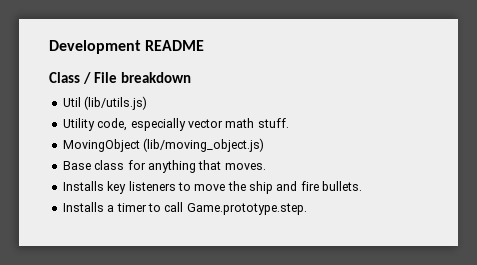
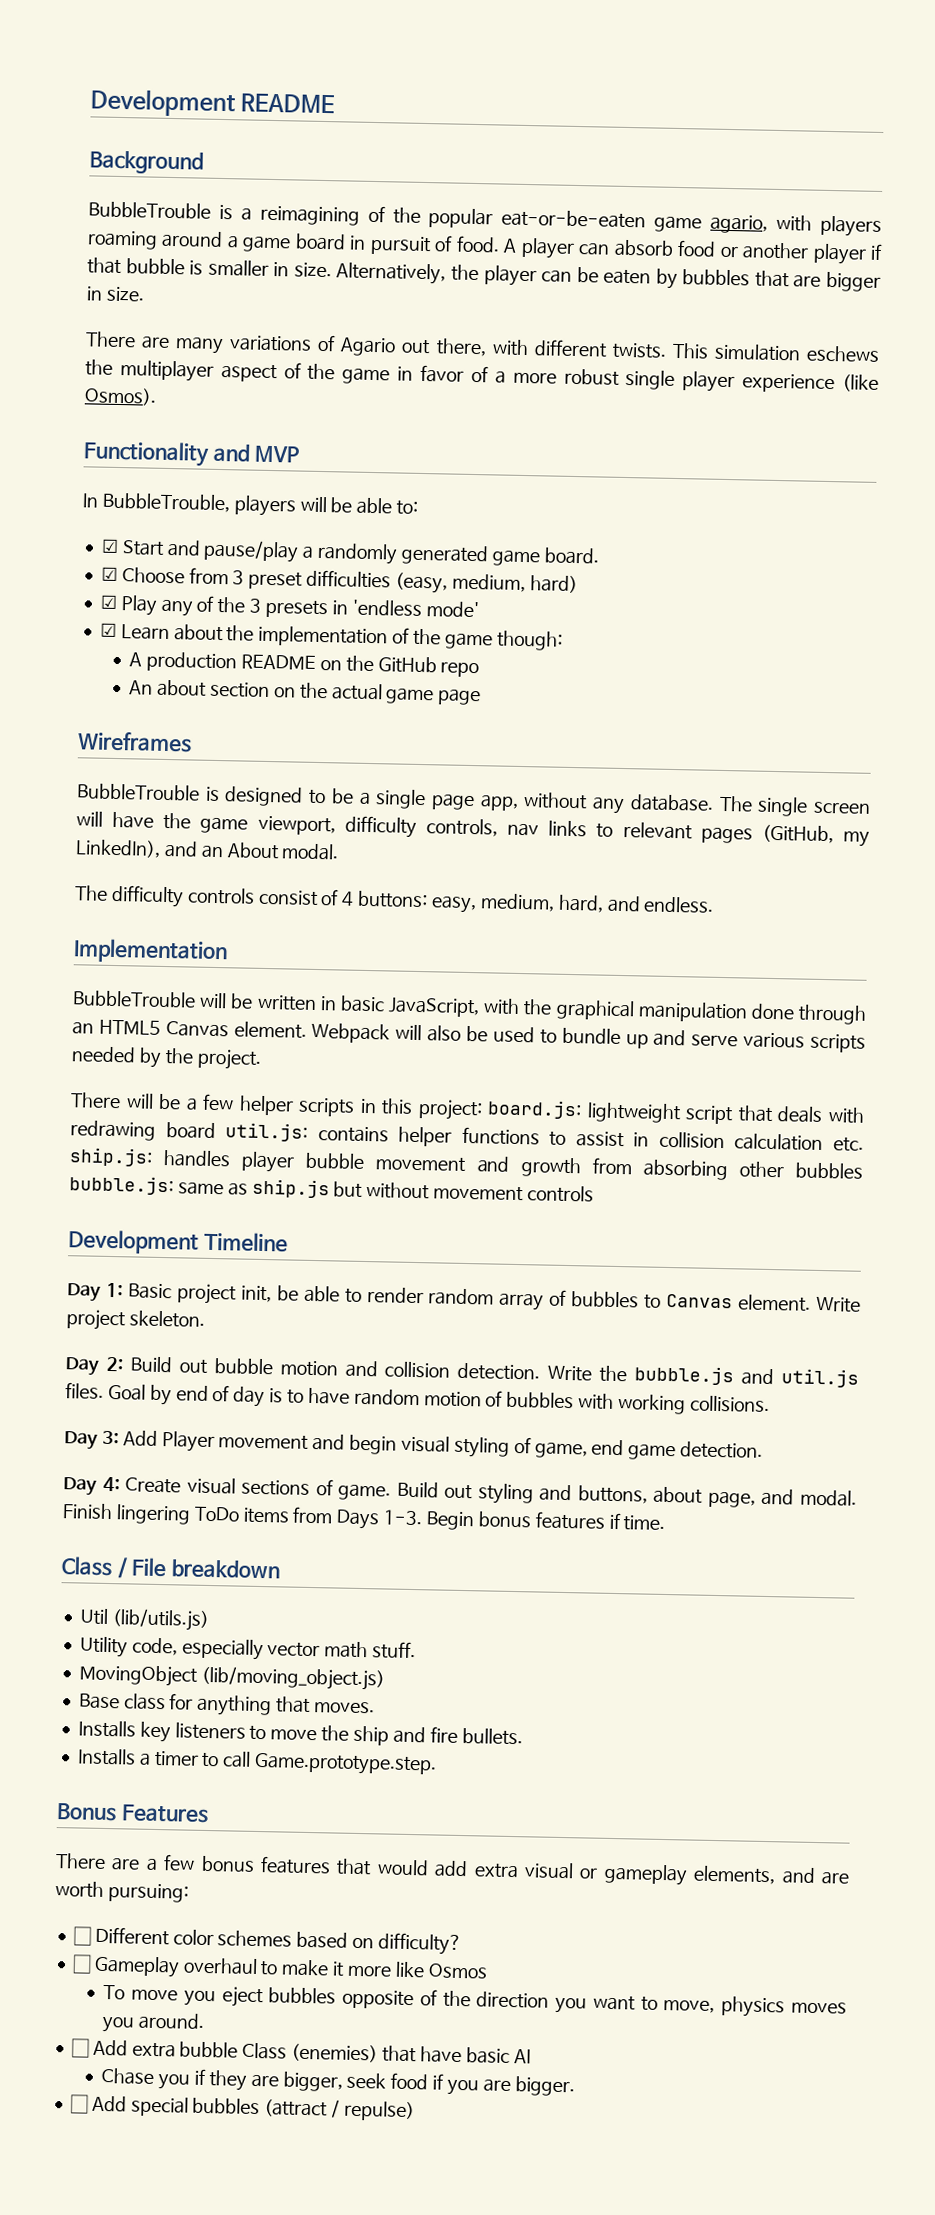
(205, 45) none -> [89,150,204,175] [88,201,883,238] [87,230,883,265] [87,257,881,292] [86,286,145,302] [85,331,880,362] [85,359,879,394] [84,387,157,406] [83,440,301,467] [82,492,419,517] [100,538,600,567] [100,566,578,594] [99,594,479,619] [99,622,563,651] [129,651,480,678] [129,679,482,706] [77,731,192,753] [77,783,872,817] [76,811,870,847] [75,839,340,861] [75,884,715,914] [73,938,228,965] [72,990,868,1025] [72,1019,866,1053] [71,1046,262,1070] [70,1092,865,1125] [70,1120,864,1152] [69,1147,863,1181] [69,1175,594,1203] [68,1229,288,1255] [67,1282,861,1313] [66,1309,205,1331] [65,1356,859,1388] [65,1382,770,1415] [64,1430,764,1461] [63,1476,858,1508] [62,1503,666,1531] // Background // BubbleTrouble is a reimagining of the popular eat-or-be-eaten game agario, with players roaming around a game board in pursuit of food. A player can absorb food or another player if that bubble is smaller in size. Alternatively, the player can be eaten by bubbles that are bigger in size. // There are many variations of Agario out there, with different twists. This simulation eschews the multiplayer aspect of the game in favor of a more robust single player experience (like Osmos). // Functionality and MVP // In BubbleTrouble, players will be able to: // ☑ Start and pause/play a randomly generated game board. // ☑ Choose from 3 preset difficulties (easy, medium, hard) // ☑ Play any of the 3 presets in 'endless mode' // ☑ Learn about the implementation of the game though: // A production README on the GitHub repo // An about section on the actual game page // Wireframes // BubbleTrouble is designed to be a single page app, without any database. The single screen will have the game viewport, difficulty controls, nav links to relevant pages (GitHub, my LinkedIn), and an About modal. // The difficulty controls consist of 4 buttons: easy, medium, hard, and endless. // Implementation // BubbleTrouble will be written in basic JavaScript, with the graphical manipulation done through an HTML5 Canvas element. Webpack will also be used to bundle up and serve various scripts needed by the project. // There will be a few helper scripts in this project: board.js: lightweight script that deals with redrawing board util.js: contains helper functions to assist in collision calculation etc. ship.js: handles player bubble movement and growth from absorbing other bubbles bubble.js: same as ship.js but without movement controls // Development Timeline // Day 1: Basic project init, be able to render random array of bubbles to Canvas element. Write project skeleton. // Day 2: Build out bubble motion and collision detection. Write the bubble.js and util.js files. Goal by end of day is to have random motion of bubbles with working collisions. // Day 3: Add Player movement and begin visual styling of game, end game detection. // Day 4: Create visual sections of game. Build out styling and buttons, about page, and modal. Finish lingering ToDo items from Days 1-3. Begin bonus features if time.
(307, 209) none -> [56,1803,209,1824] [55,1853,850,1886] [55,1881,189,1903] [72,1926,462,1956] [71,1954,488,1979] [103,1984,847,2018] [102,2012,206,2033] [70,2038,531,2065] [101,2067,575,2097] [69,2094,415,2122] // Bonus Features // There are a few bonus features that would add extra visual or gameplay elements, and are worth pursuing: // ☐ Different color schemes based on difficulty? // ☐ Gameplay overhaul to make it more like Osmos // To move you eject bubbles opposite of the direction you want to move, physics moves you around. // ☐ Add extra bubble Class (enemies) that have basic AI // Chase you if they are bigger, seek food if you are bigger. // ☐ Add special bubbles (attract / repulse)

